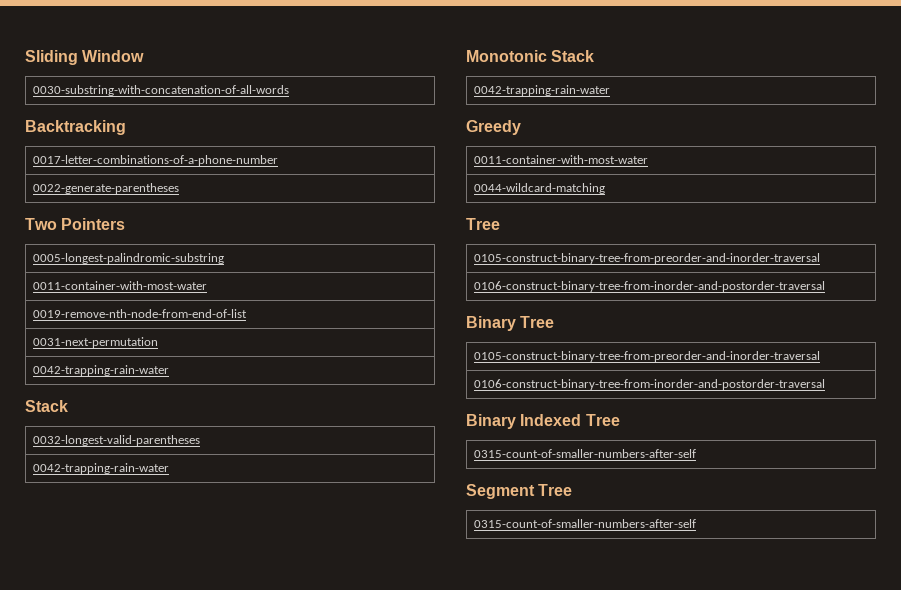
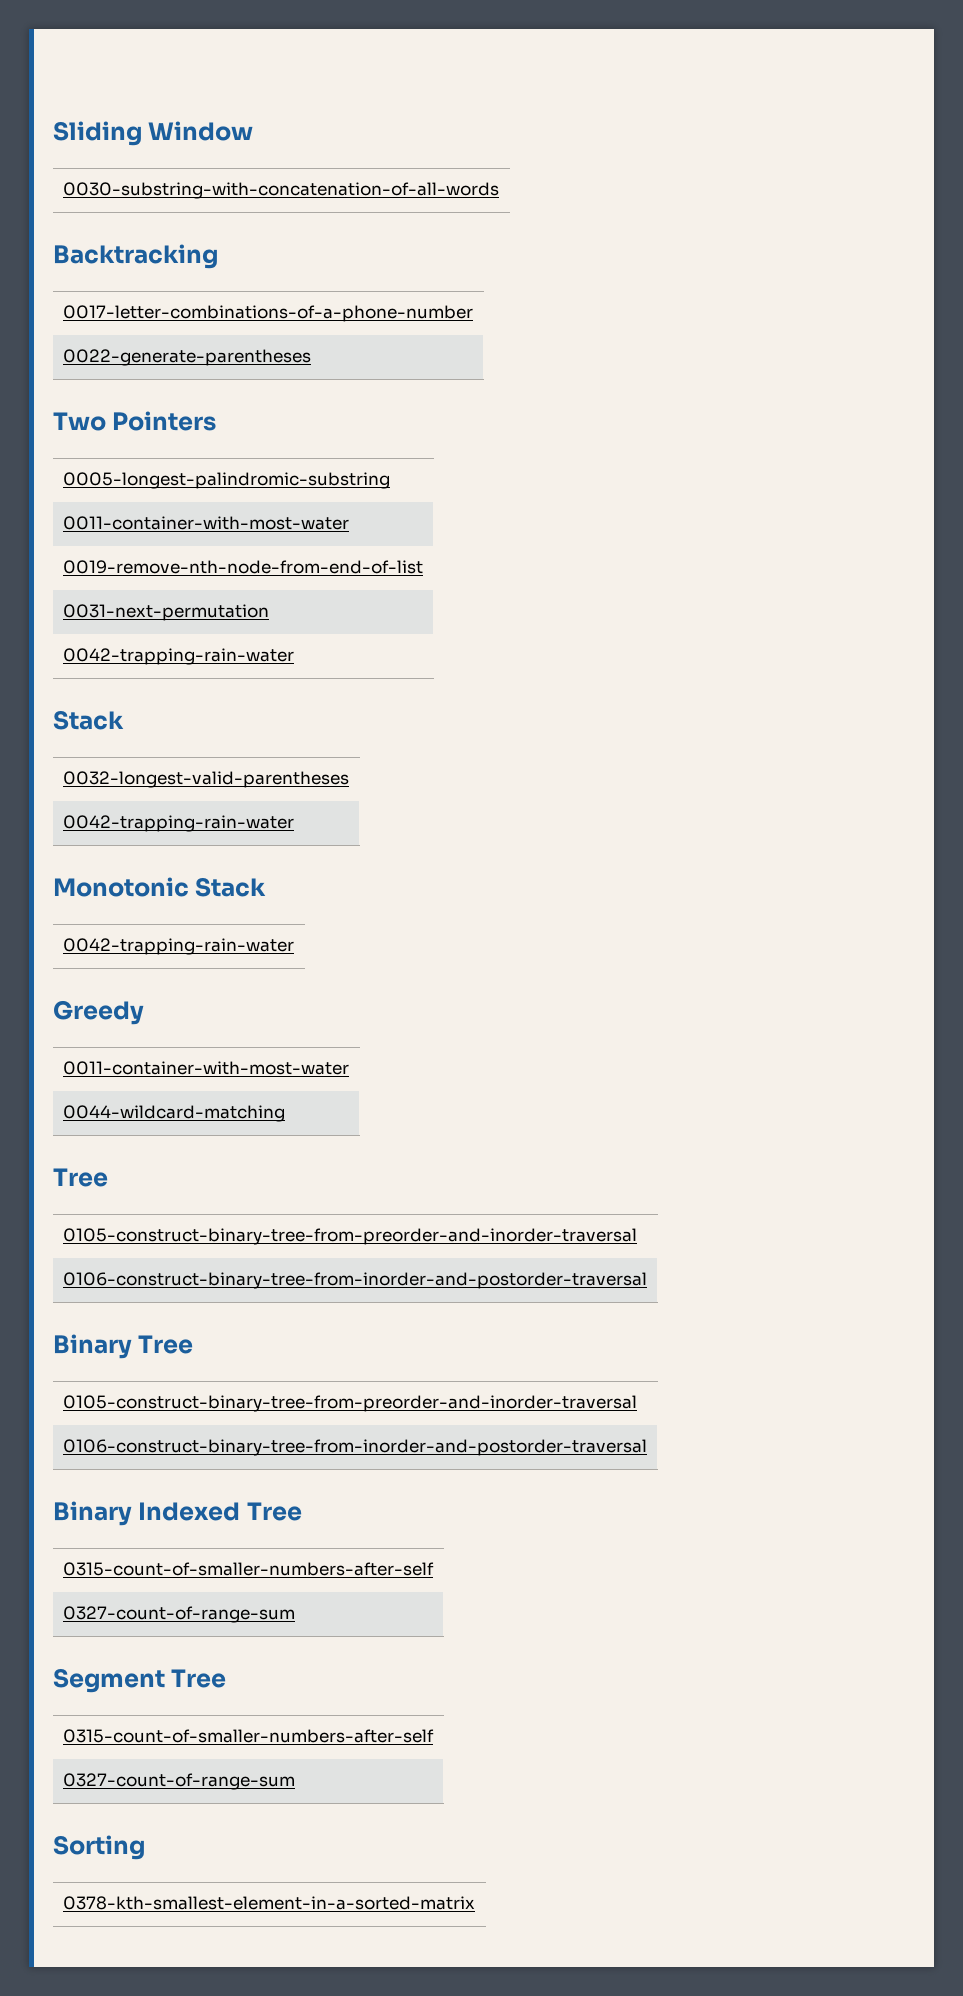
(696, 453) none -> [62,1606,295,1623] // 0327-count-of-range-sum
(696, 523) none -> [62,1773,295,1790] [53,1835,145,1860] [62,1896,475,1910] // 0327-count-of-range-sum // Sorting // 0378-kth-smallest-element-in-a-sorted-matrix

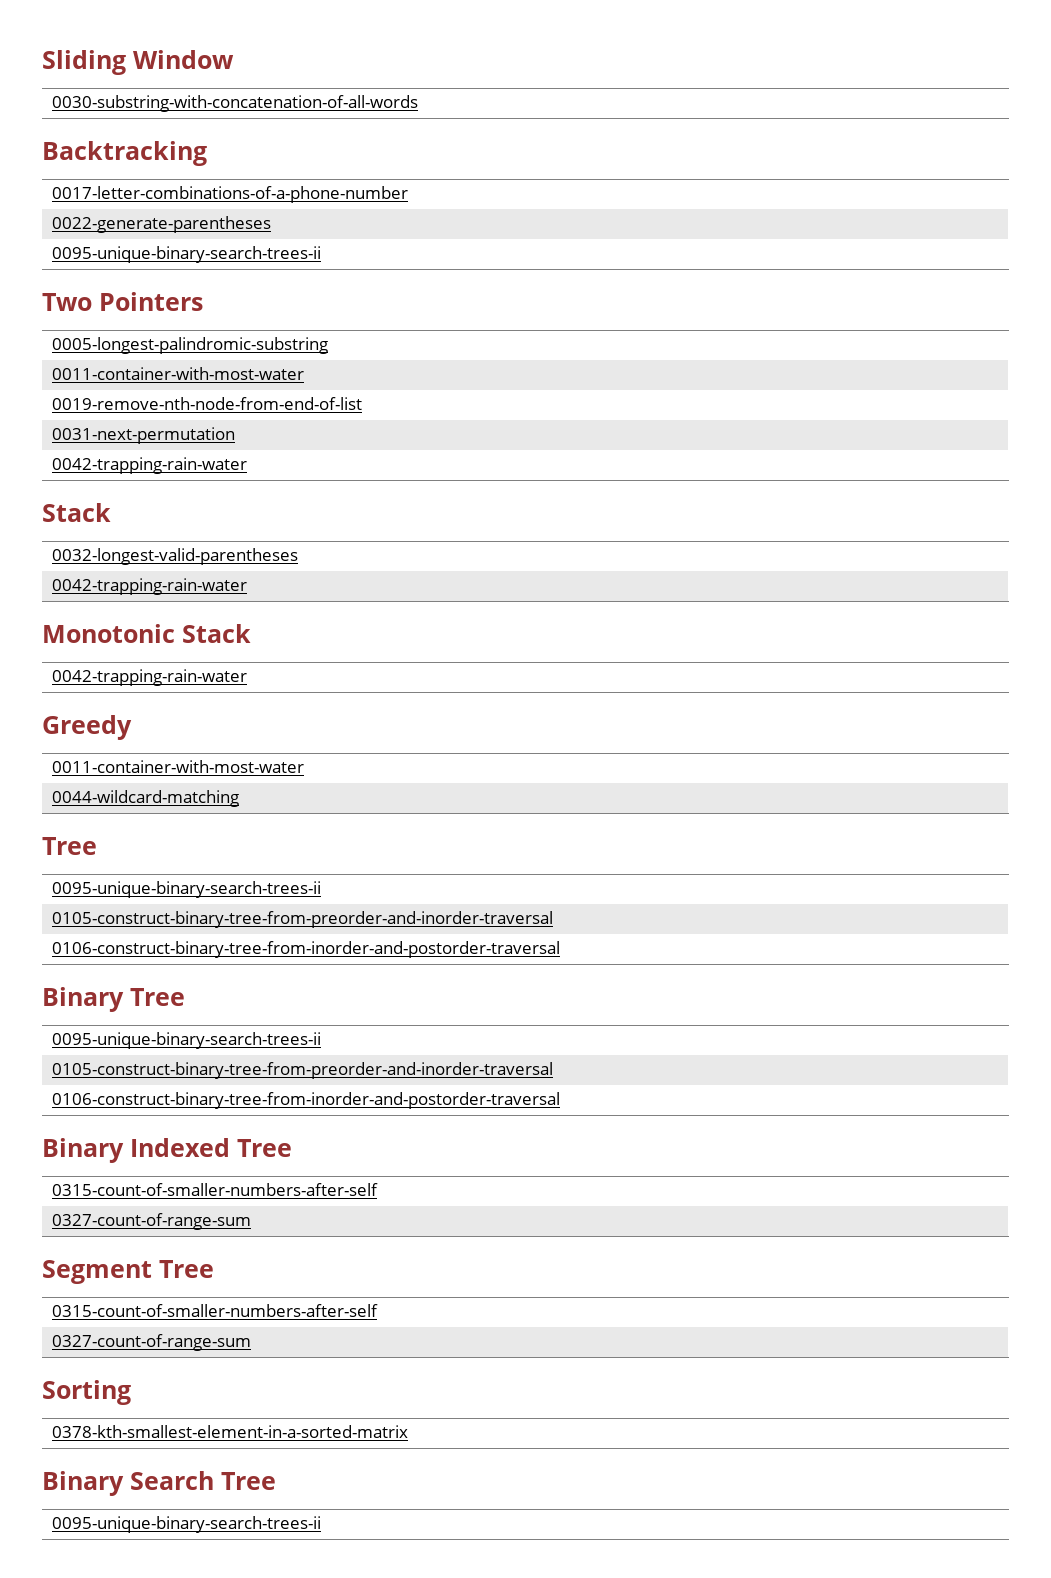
(311, 357) none -> [52,246,322,263] // 0095-unique-binary-search-trees-ii
(108, 1177) none -> [52,881,322,898] // 0095-unique-binary-search-trees-ii
(194, 1344) none -> [52,1032,322,1049] // 0095-unique-binary-search-trees-ii
(475, 1903) none -> [42,1471,276,1496] [52,1516,322,1533] // Binary Search Tree // 0095-unique-binary-search-trees-ii

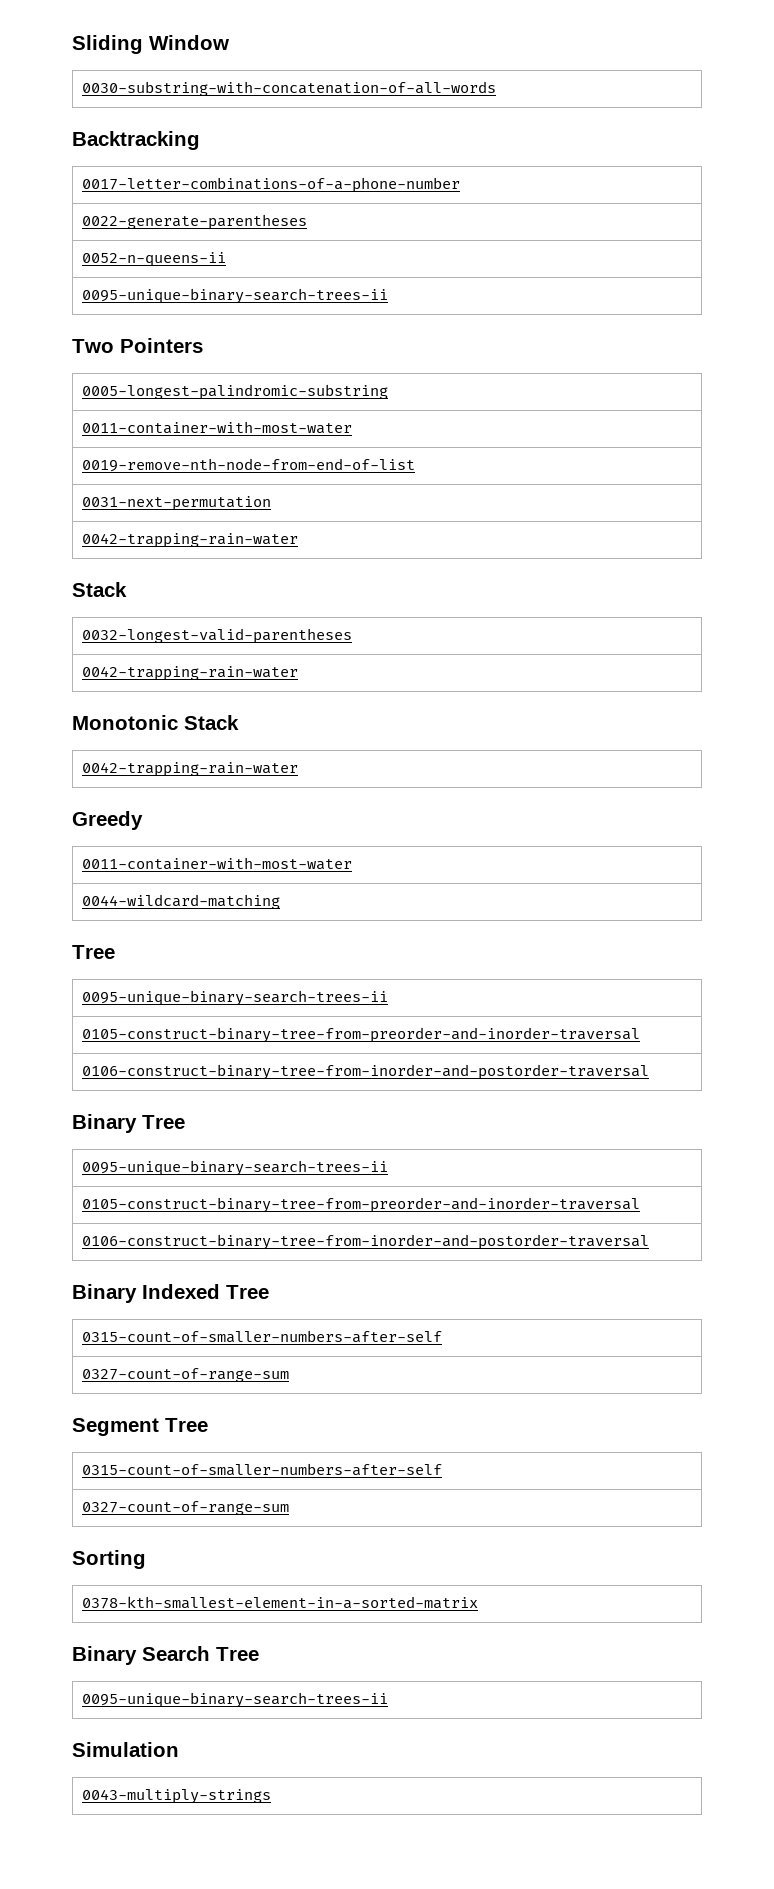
(272, 224) none -> [81,252,226,267] // 0052-n-queens-ii
(322, 1524) none -> [72,1742,179,1757] [81,1789,271,1804] // Simulation // 0043-multiply-strings

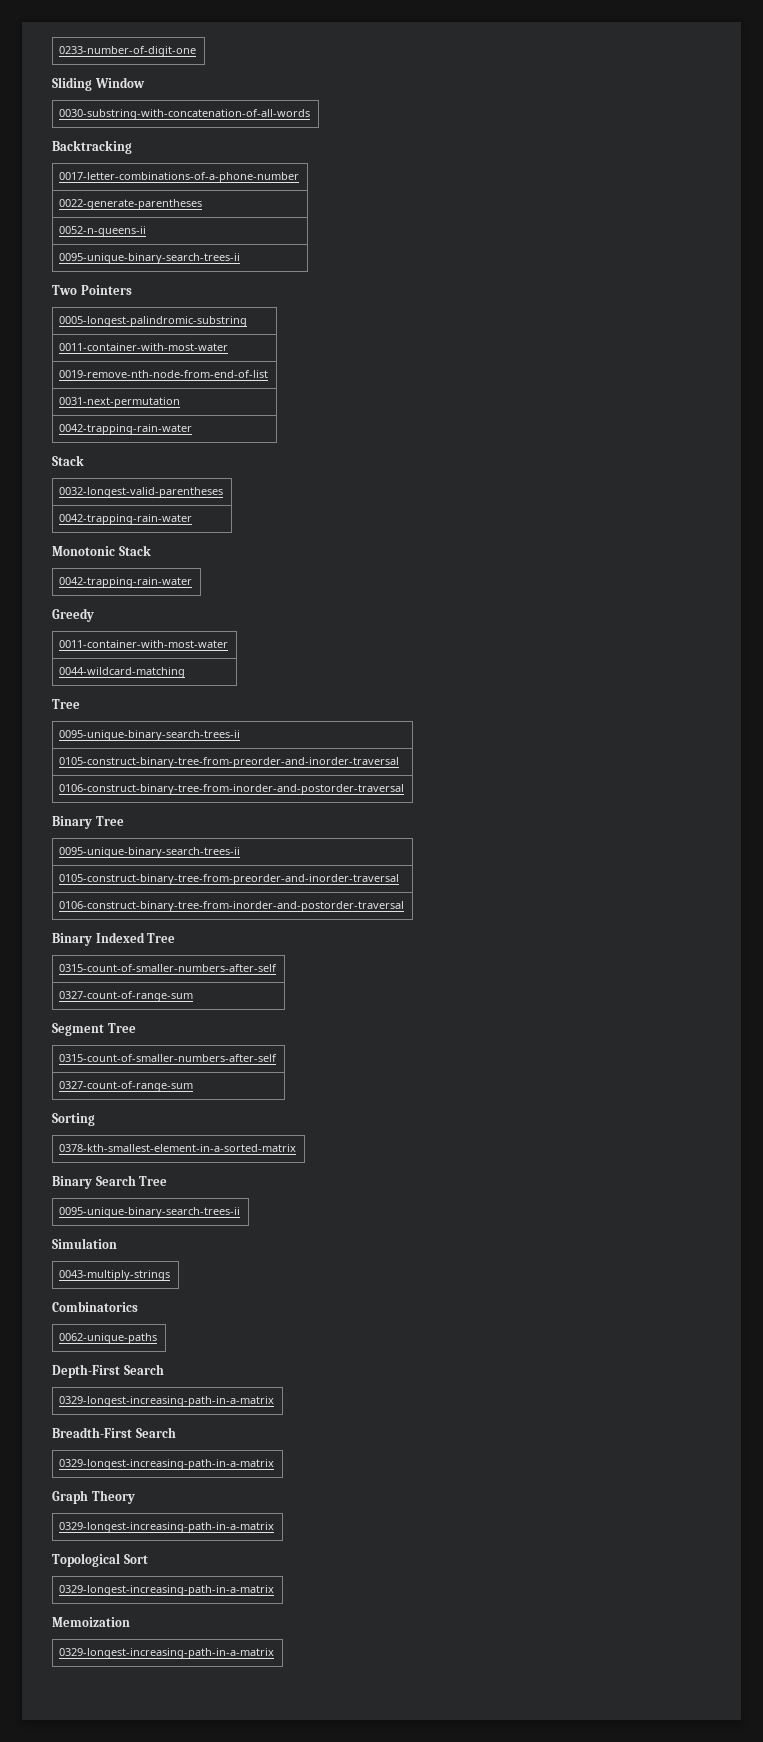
(72, 44) none -> [59,46,197,57] 0233-number-of-digit-one //
(271, 1796) none -> [52,1301,138,1312] [59,1333,158,1344] [52,1364,164,1378] [59,1396,275,1407] [52,1427,176,1438] [59,1459,275,1470] [52,1490,135,1504] [59,1522,275,1533] [52,1553,148,1567] [59,1585,275,1596] [52,1617,130,1627] [59,1648,275,1659] // Combinatorics // 0062-unique-paths // Depth-First Search // 0329-longest-increasing-path-in-a-matrix // Breadth-First Search // 0329-longest-increasing-path-in-a-matrix // Graph Theory // 0329-longest-increasing-path-in-a-matrix // Topological Sort // 0329-longest-increasing-path-in-a-matrix // Memoization // 0329-longest-increasing-path-in-a-matrix

